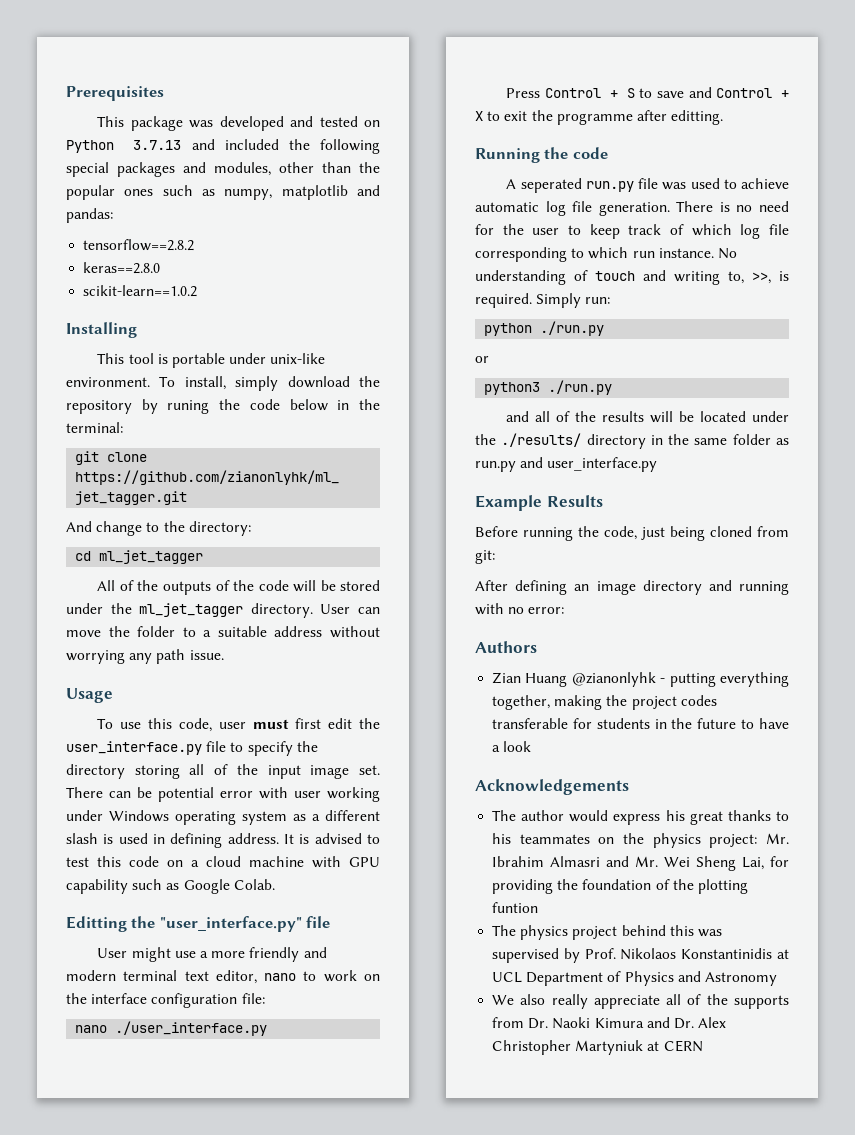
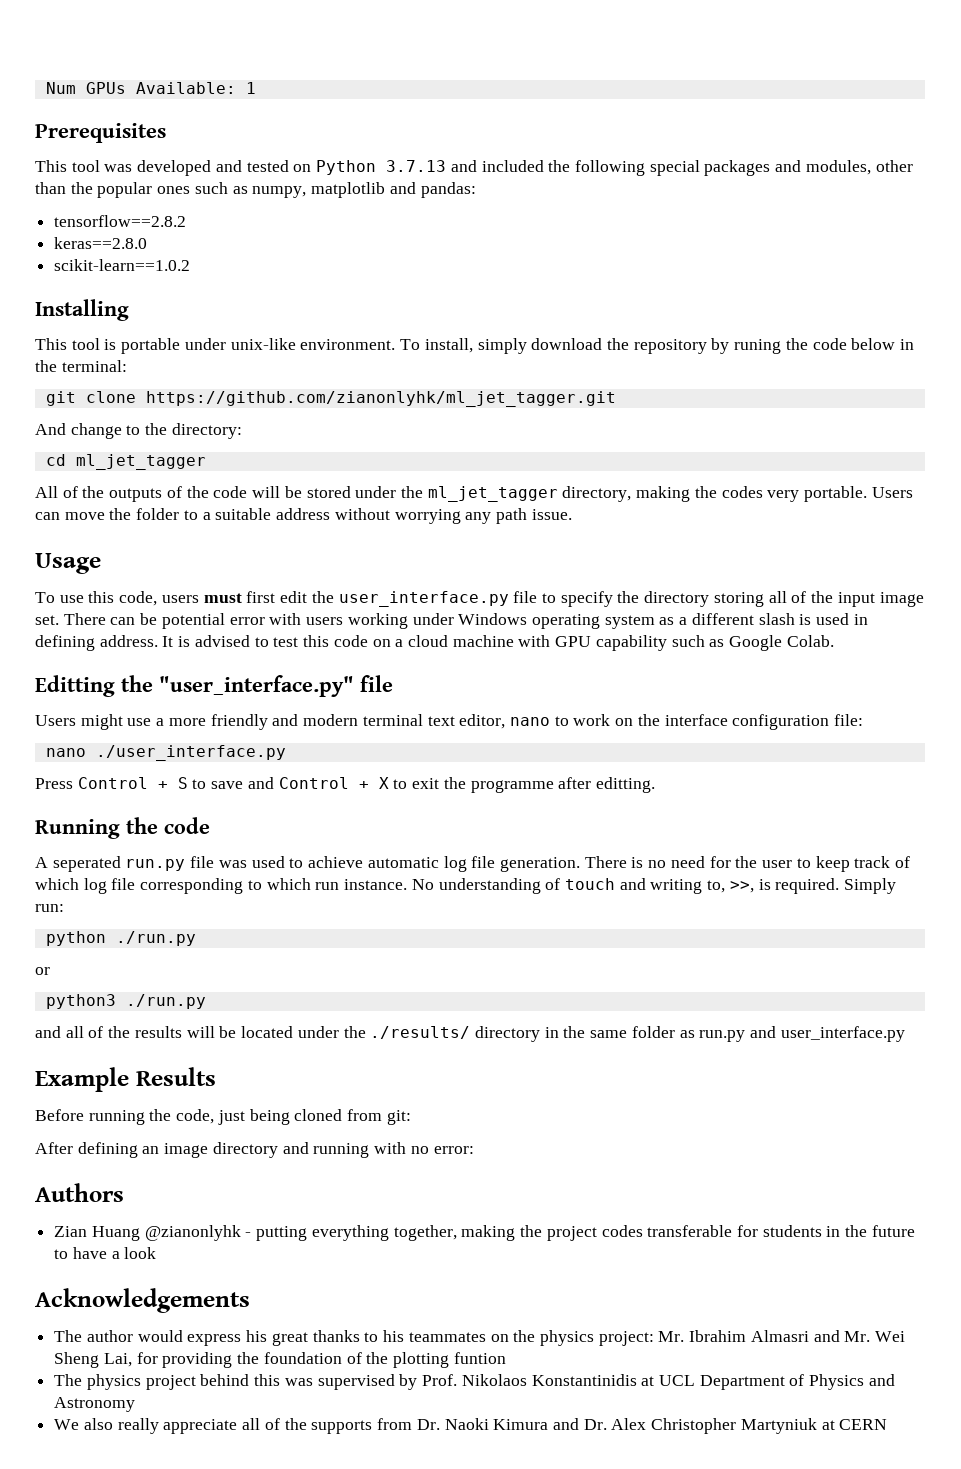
(66, 93) none -> [45,82,256,94] Num GPUs Available: 1 //
[130,116,183,131] package -> [71,160,100,172] tool
[250,603,351,618] directory. User -> [562,486,913,502] directory, making the codes very portable. Users
[219,722,247,729] user -> [161,595,199,603] users
[294,791,321,798] user -> [306,617,344,625] users
[97,948,128,958] User -> [35,715,76,726] Users

